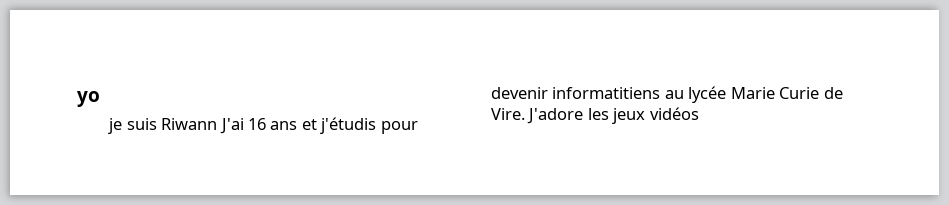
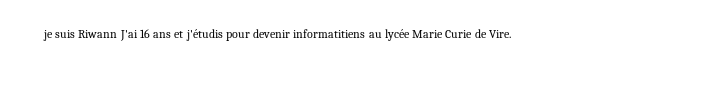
[77,91,100,107] yo // -> (43, 35) none
[527,107,699,124] J'adore les jeux vidéos -> (511, 34) none

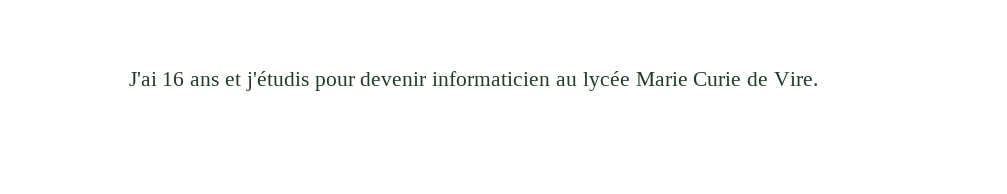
[43,30,118,41] je suis Riwann -> (128, 79) none
[293,29,366,38] informatitiens -> [432,71,551,86] informaticien

